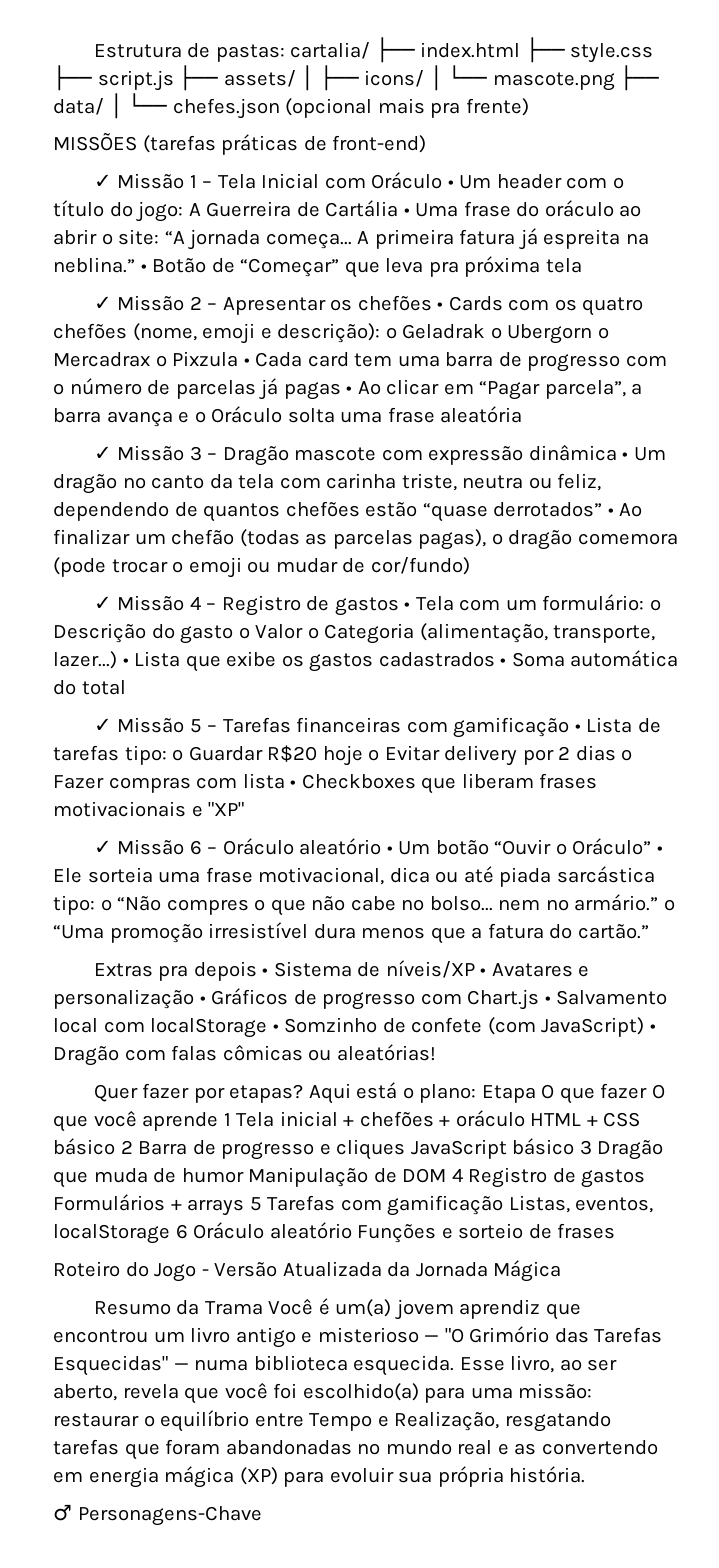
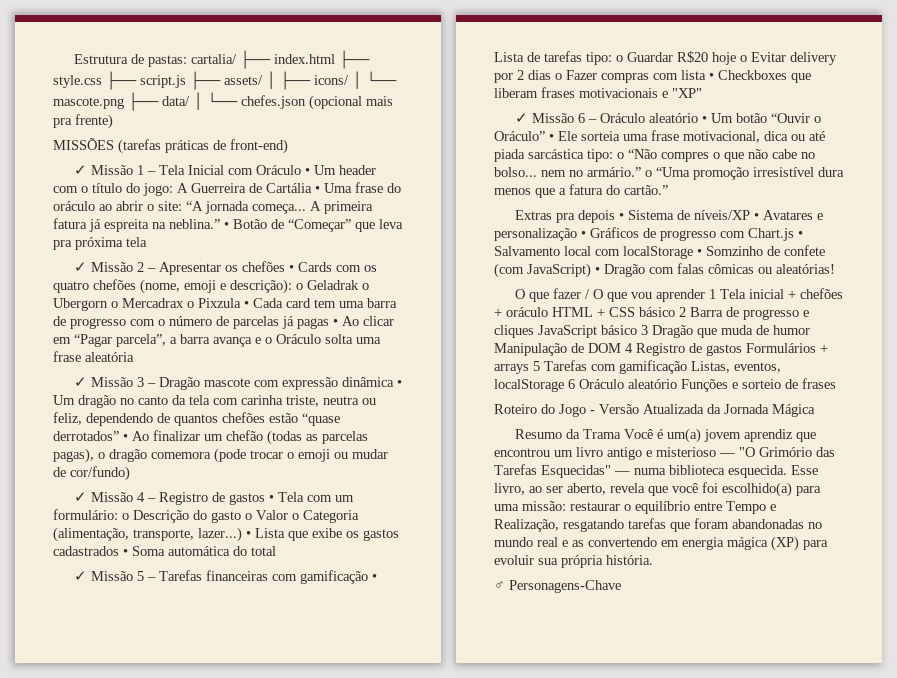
[93,1082,536,1104] Quer fazer por etapas? Aqui está o plano: Etapa -> (835, 269) none
[651,1084,665,1099] [53,1110,219,1132] O que você aprende -> [585,289,706,302] / O que vou aprender

